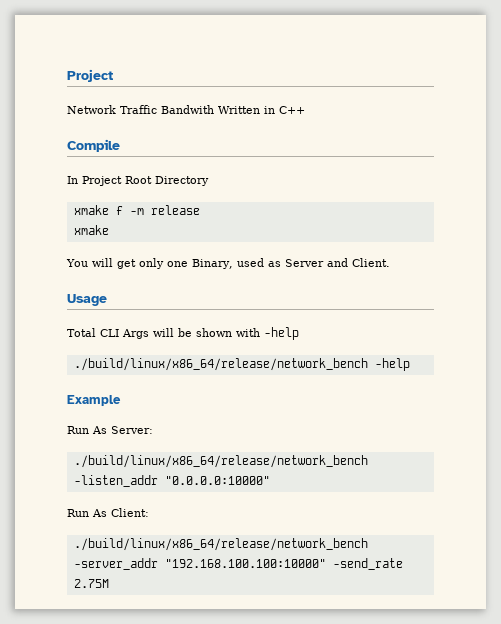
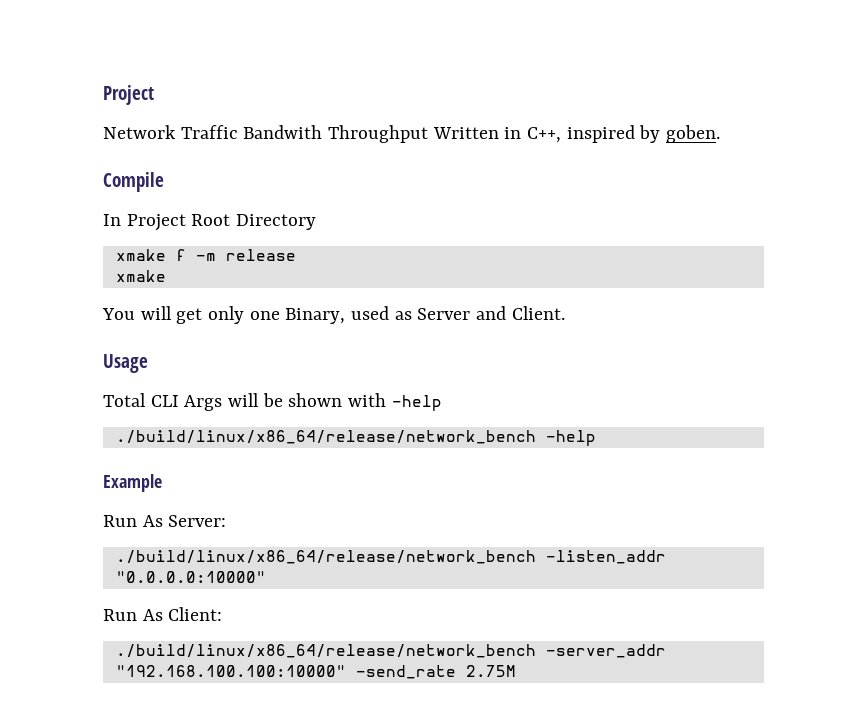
(214, 109) none -> [328,125,429,143] Throughput
[279,106,305,114] C++ -> [527,125,721,143] C++, inspired by goben.

